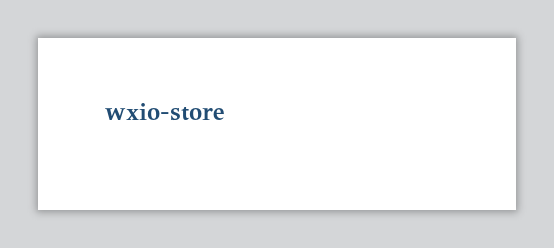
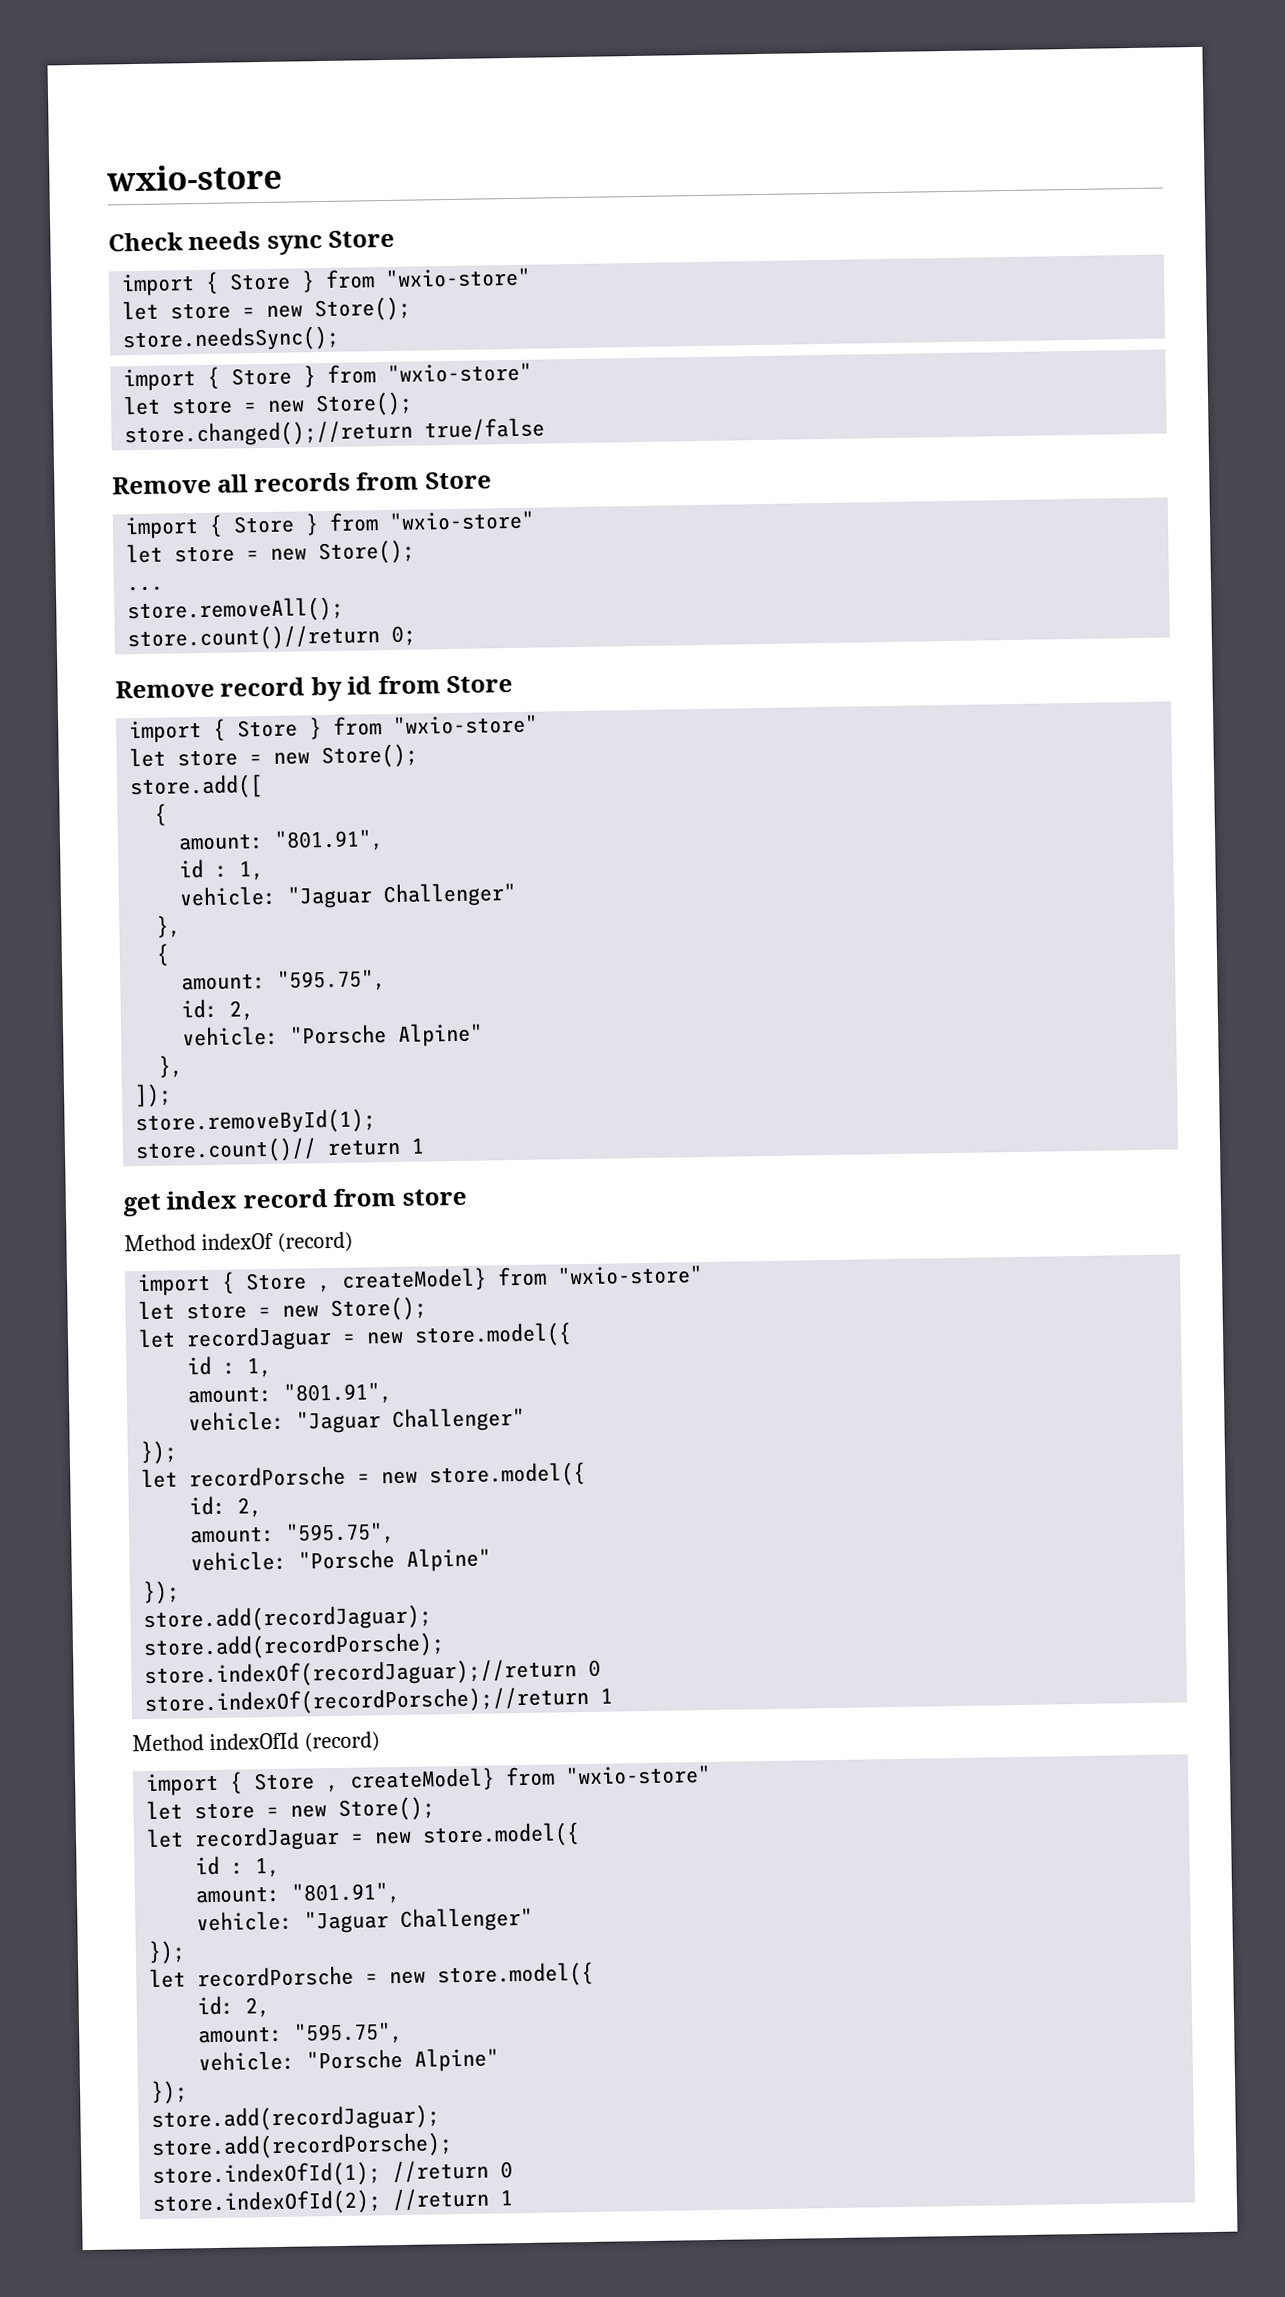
(225, 112) none -> [108,229,396,255] [121,267,532,297] [122,296,412,322] [122,325,341,353] [123,362,533,392] [123,391,414,417] [124,417,546,448] [112,471,492,495] [125,510,536,540] [126,539,416,565] [126,585,164,592] [127,596,345,624] [127,624,417,652] [115,675,514,702] [129,714,539,744] [129,743,419,769] [129,774,264,800] [154,803,168,826] [178,829,385,852] [179,858,265,881] [179,881,518,909] [156,915,182,938] [156,943,171,966] [181,969,387,992] [181,998,255,1021] [181,1022,484,1047] [158,1055,184,1078] [134,1083,173,1108] [135,1108,377,1136] [135,1137,426,1164] [123,1187,467,1217] [124,1231,353,1253] [137,1265,704,1297] [138,1296,428,1322] [138,1322,573,1352] [187,1355,273,1378] [187,1382,394,1405] [188,1406,526,1434] [140,1440,178,1465] [141,1461,587,1489] [189,1495,263,1518] [190,1522,396,1545] [190,1547,492,1572] [142,1580,181,1605] [143,1604,433,1633] [143,1632,446,1661] [144,1658,602,1689] [144,1685,614,1717] [132,1731,380,1753] [145,1764,712,1797] [146,1796,436,1821] [146,1822,581,1852] [195,1855,281,1878] [195,1881,402,1905] [196,1906,534,1934] [148,1940,187,1965] [149,1961,595,1989] [197,1995,271,2018] [198,2021,404,2045] [198,2047,500,2072] [150,2080,189,2105] [151,2104,441,2133] [151,2132,454,2161] [152,2159,514,2188] [152,2187,514,2216] // Check needs sync Store // import { Store } from "wxio-store" // let store = new Store(); // store.needsSync(); // import { Store } from "wxio-store" // let store = new Store(); // store.changed();//return true/false // Remove all records from Store // import { Store } from "wxio-store" // let store = new Store(); // ... // store.removeAll(); // store.count()//return 0; // Remove record by id from Store // import { Store } from "wxio-store" // let store = new Store(); // store.add([ // { // amount: "801.91", // id : 1, // vehicle: "Jaguar Challenger" // }, // { // amount: "595.75", // id: 2, // vehicle: "Porsche Alpine" // }, // ]); // store.removeById(1); // store.count()// return 1 // get index record from store // Method indexOf (record) // import { Store , createModel} from "wxio-store" // let store = new Store(); // let recordJaguar = new store.model({ // id : 1, // amount: "801.91", // vehicle: "Jaguar Challenger" // }); // let recordPorsche = new store.model({ // id: 2, // amount: "595.75", // vehicle: "Porsche Alpine" // }); // store.add(recordJaguar); // store.add(recordPorsche); // store.indexOf(recordJaguar);//return 0 // store.indexOf(recordPorsche);//return 1 // Method indexOfId (record) // import { Store , createModel} from "wxio-store" // let store = new Store(); // let recordJaguar = new store.model({ // id : 1, // amount: "801.91", // vehicle: "Jaguar Challenger" // }); // let recordPorsche = new store.model({ // id: 2, // amount: "595.75", // vehicle: "Porsche Alpine" // }); // store.add(recordJaguar); // store.add(recordPorsche); // store.indexOfId(1); //return 0 // store.indexOfId(2); //return 1

